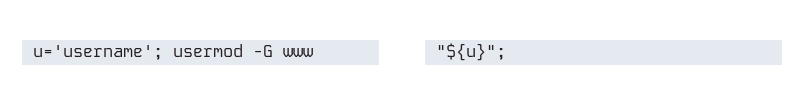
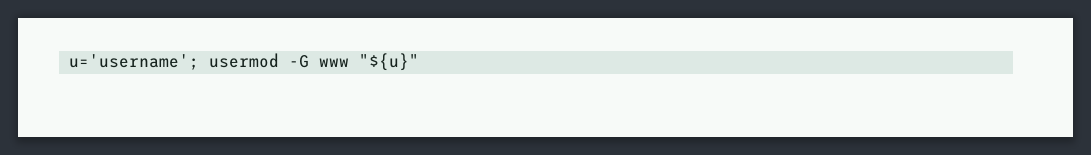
[435,43,506,61] "${u}"; -> [359,53,420,71] "${u}"

